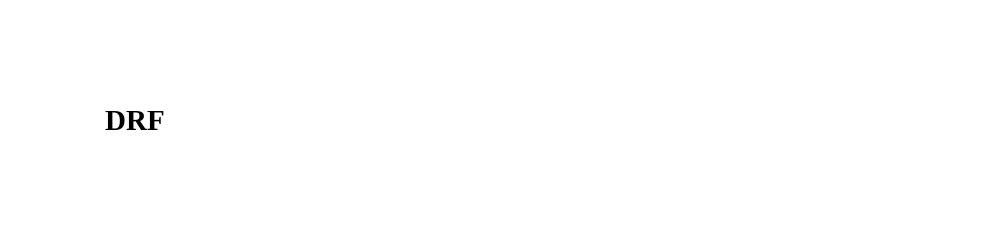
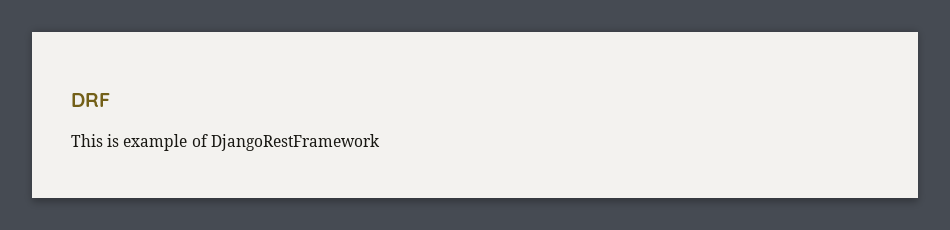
(165, 120) none -> [71,134,380,151] // This is example of DjangoRestFramework

